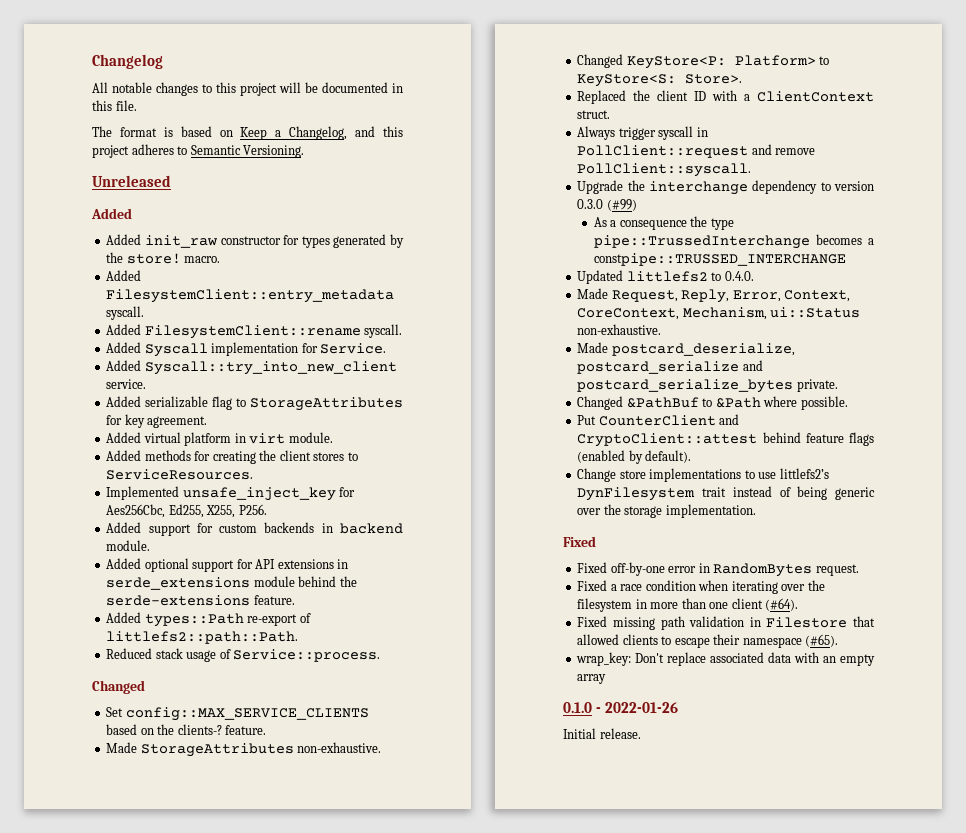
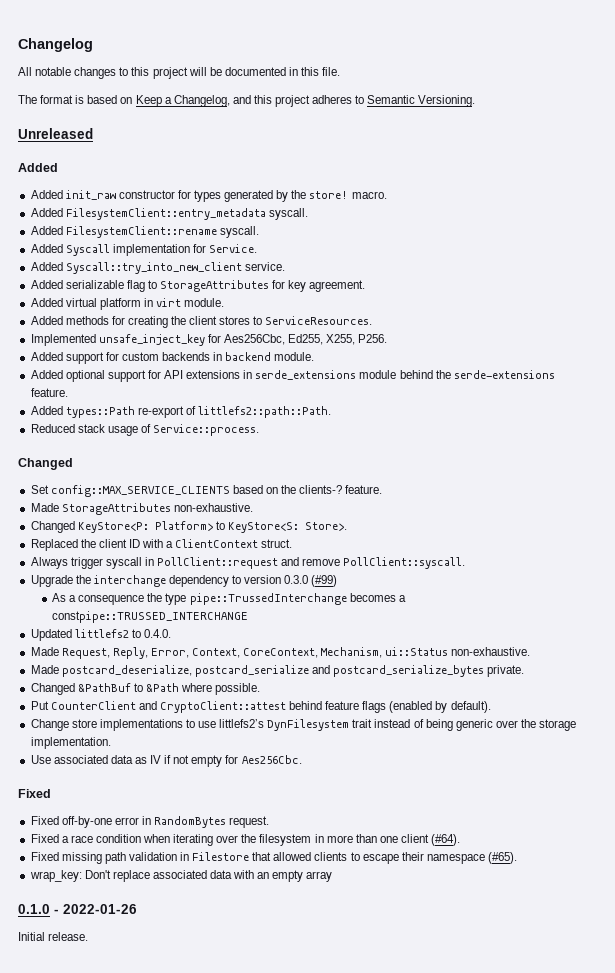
(756, 511) none -> [30,755,302,767] // Use associated data as IV if not empty for Aes256Cbc.

